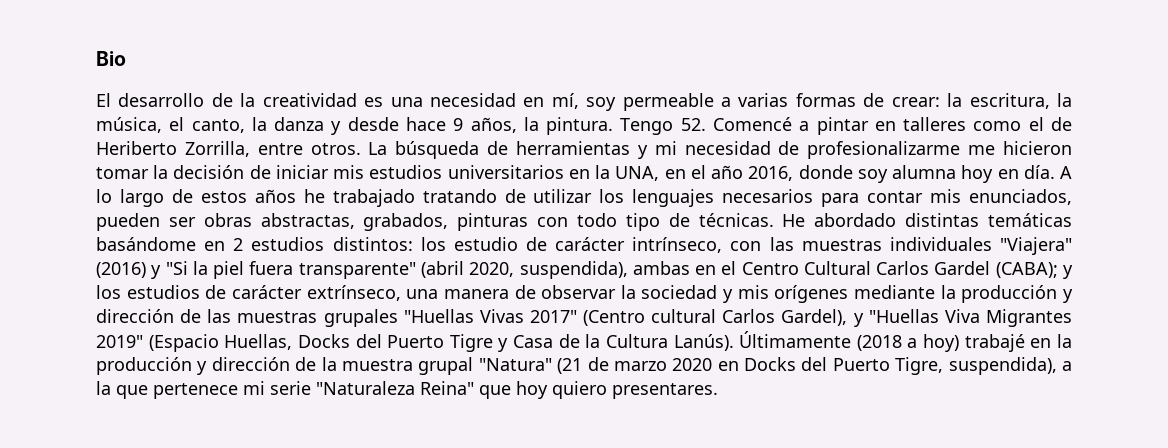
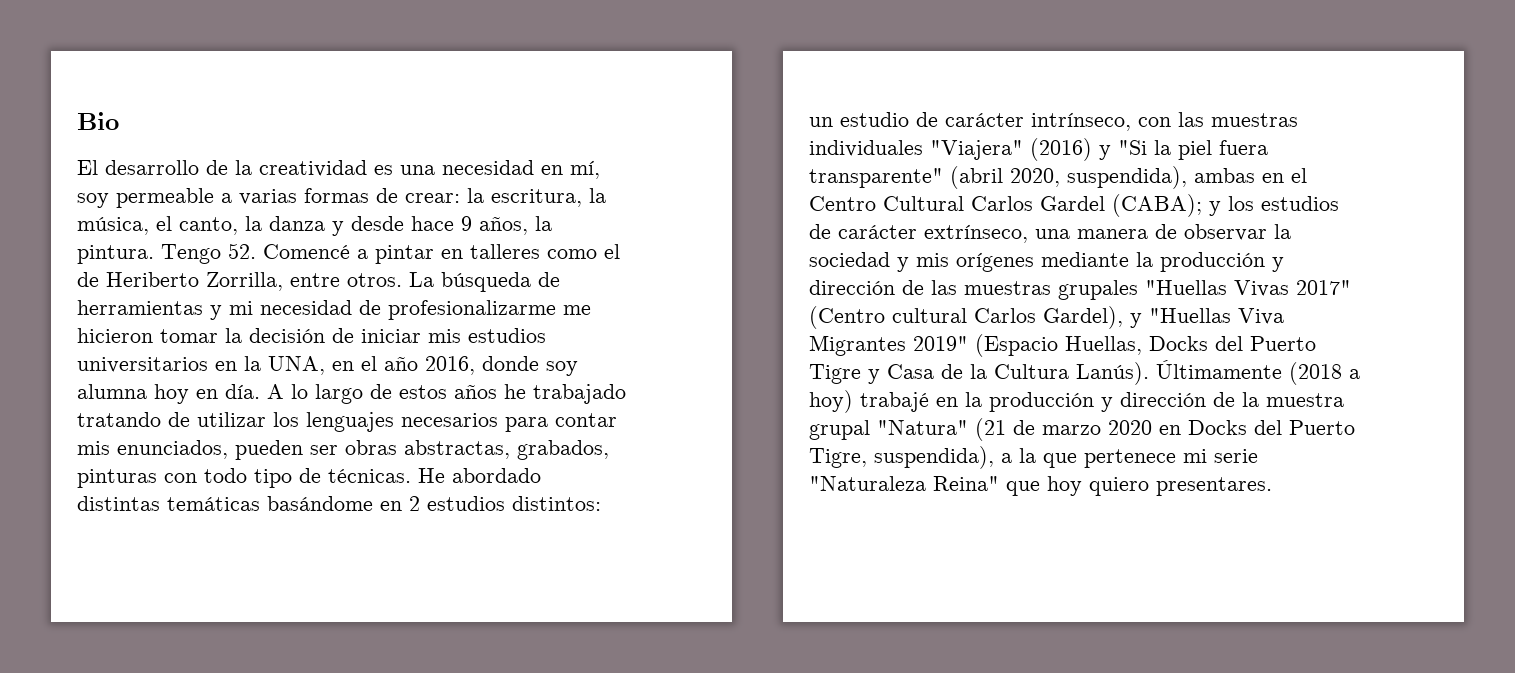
[420,237,446,251] los -> [809,117,833,127] un

